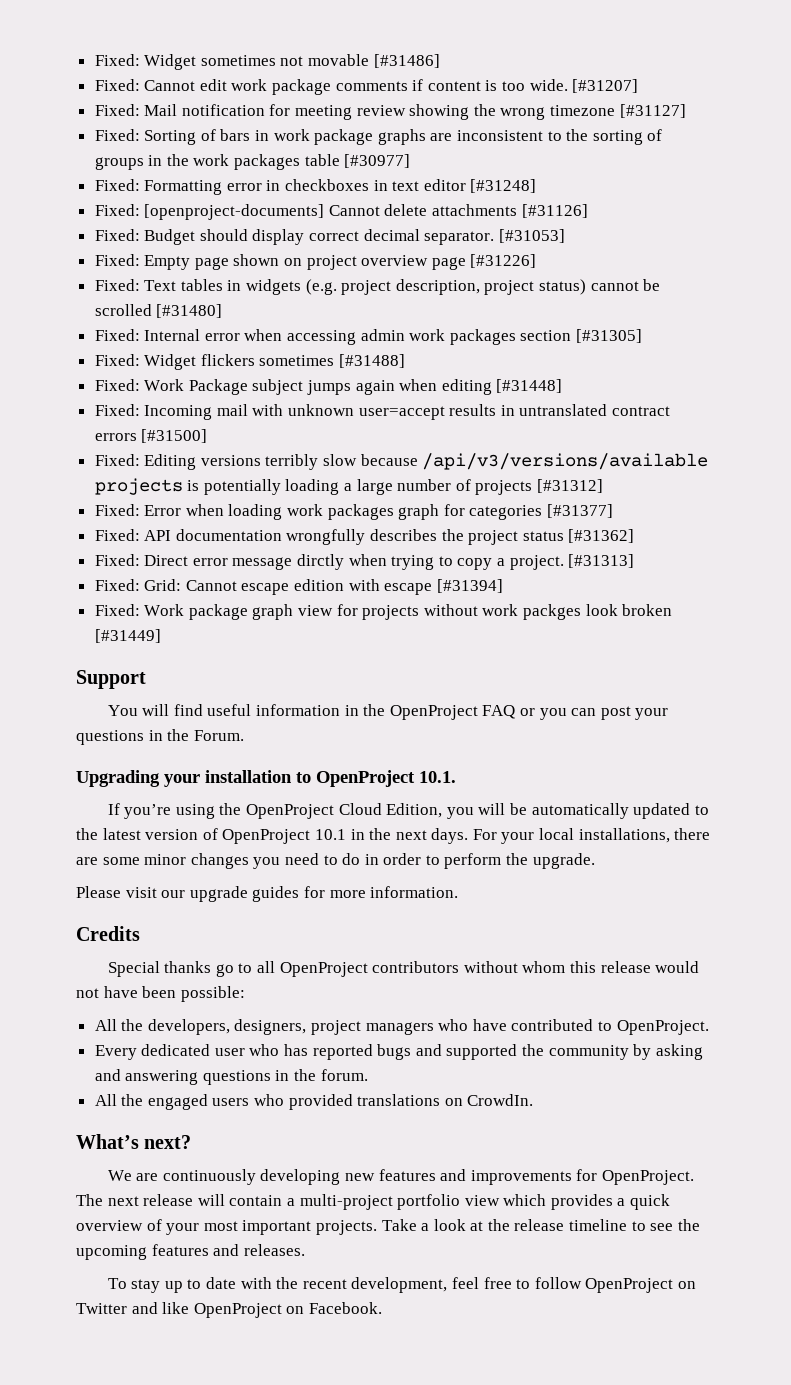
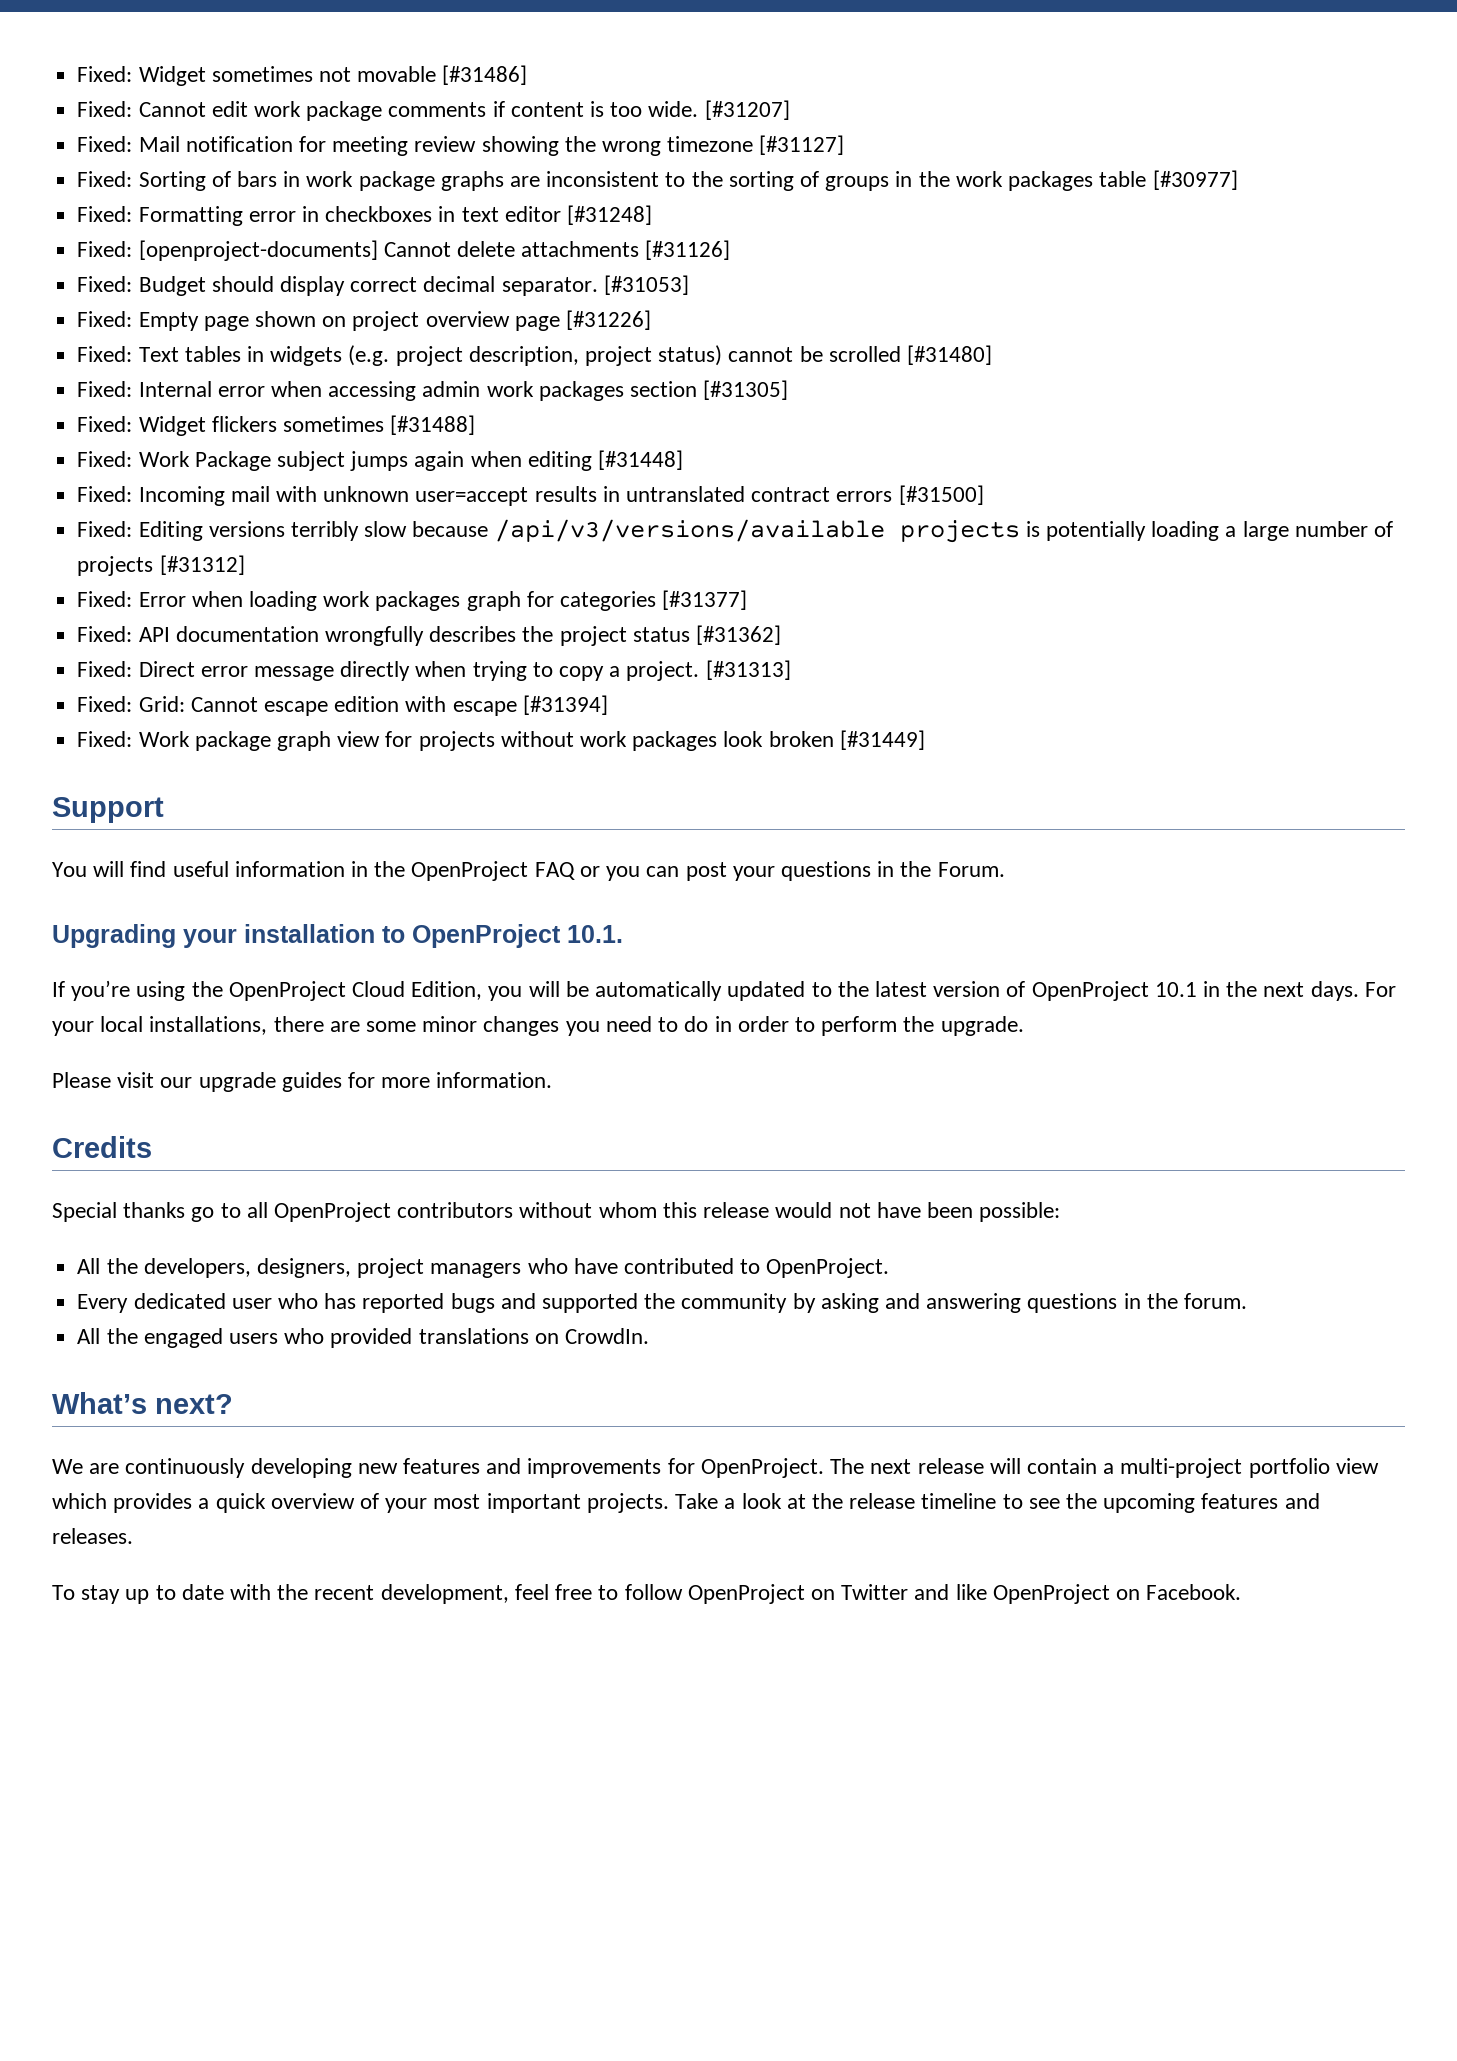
[297,554,345,570] dirctly -> [340,661,411,681] directly
[523,604,582,620] packges -> [632,731,718,751] packages

